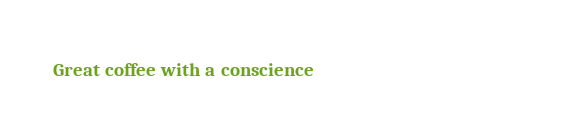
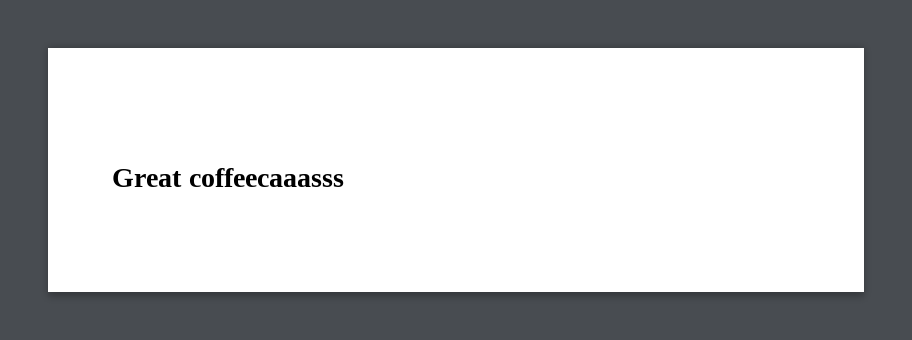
[105,63,314,76] coffee with a conscience -> [188,168,344,187] coffeecaaasss

